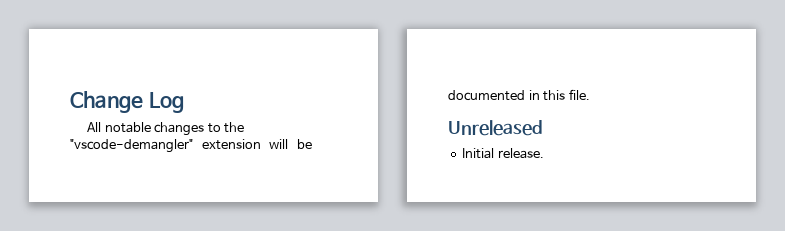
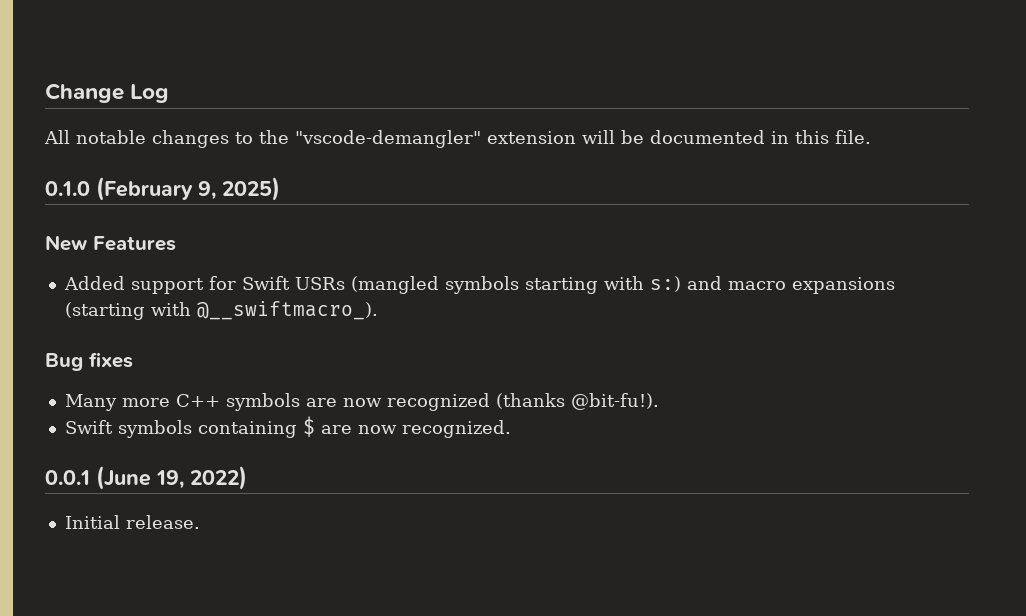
[448,120,543,136] Unreleased -> [45,177,280,201] [45,235,176,251] [63,276,895,294] [64,301,378,320] [45,352,133,371] [64,393,659,411] [64,416,511,438] [45,466,247,490] 0.1.0 (February 9, 2025) // New Features // Added support for Swift USRs (mangled symbols starting with s:) and macro expansions (starting with @__swiftmacro_). // Bug fixes // Many more C++ symbols are now recognized (thanks @bit-fu!). // Swift symbols containing $ are now recognized. // 0.0.1 (June 19, 2022)

